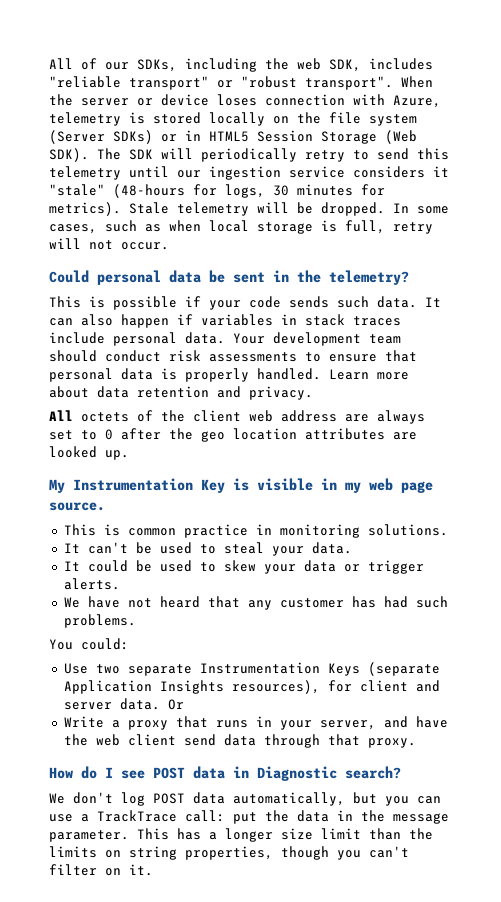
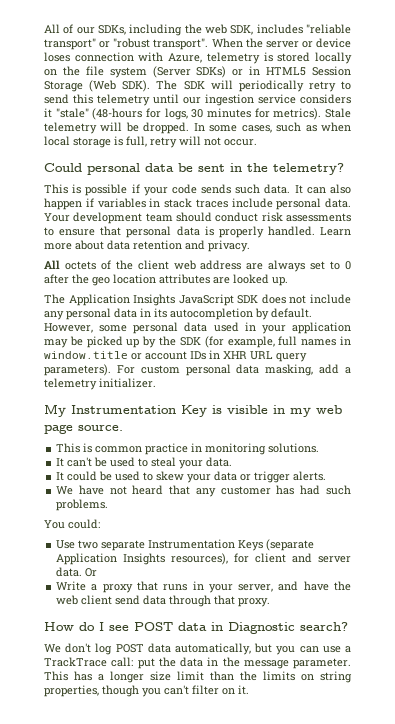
(129, 455) none -> [44,294,351,306] [44,308,312,320] [44,322,351,334] [44,336,351,348] [44,350,307,362] [44,364,351,376] [44,378,156,390] // The Application Insights JavaScript SDK does not include any personal data in its autocompletion by default. However, some personal data used in your application may be picked up by the SDK (for example, full names in window.title or account IDs in XHR URL query parameters). For custom personal data masking, add a telemetry initializer.

